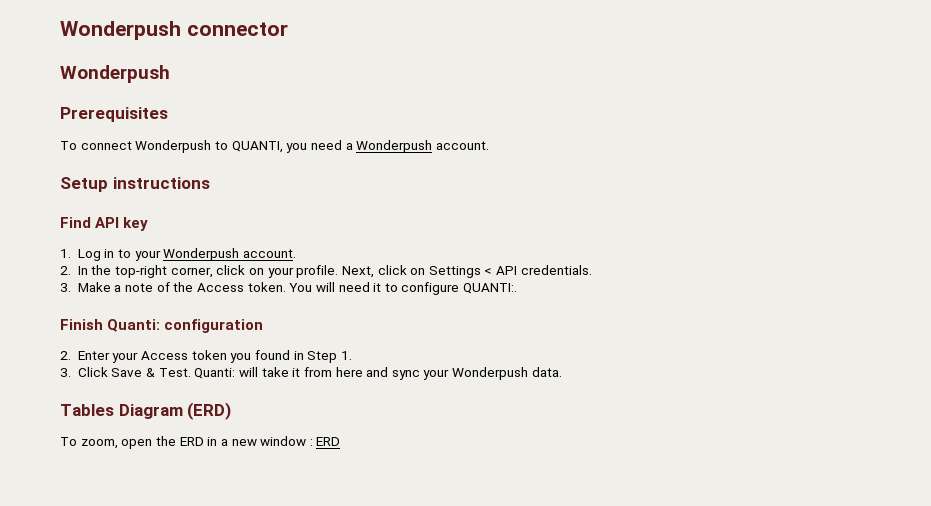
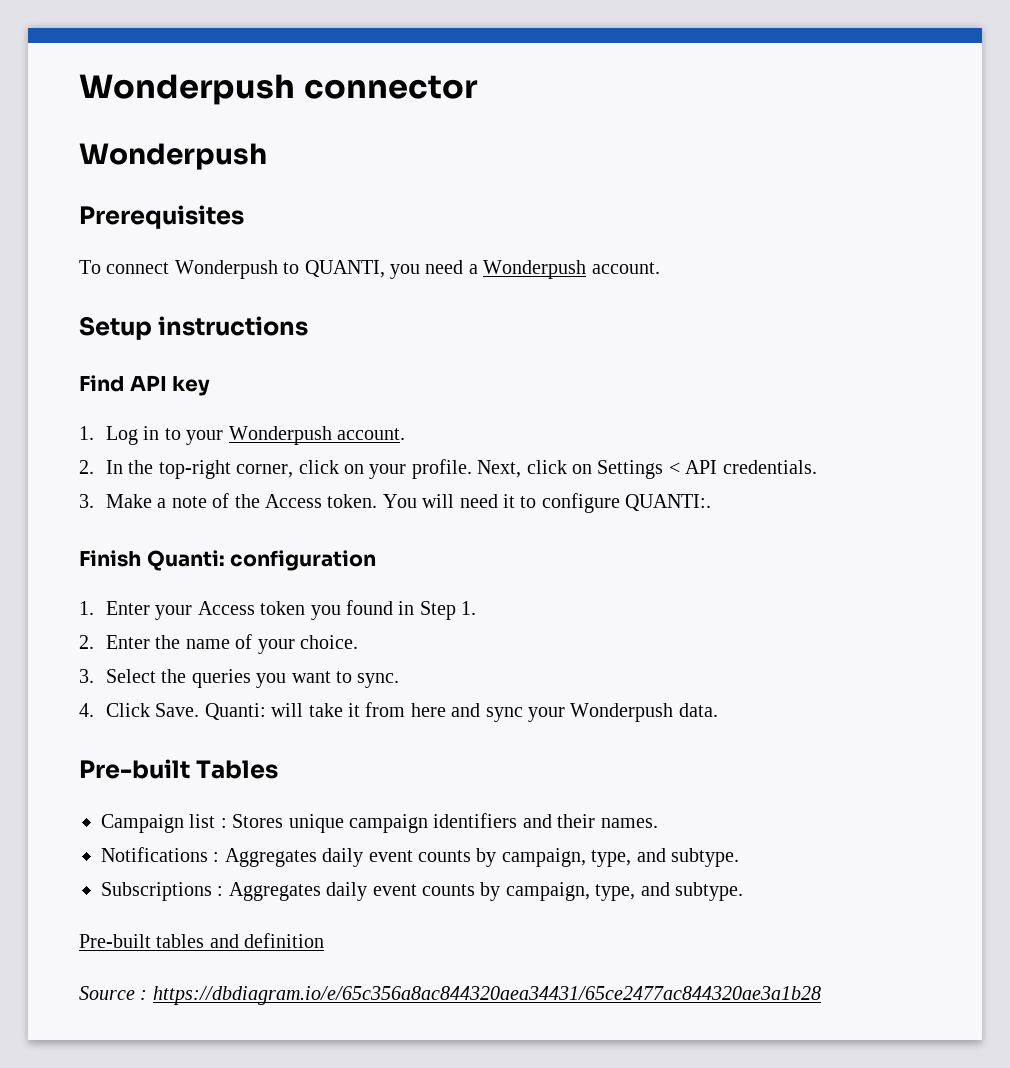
[60,351,71,360] 2. -> [79,601,94,615] 1.
[60,367,191,377] 3. Click Save & Test. -> [79,634,359,654] [79,669,400,688] [79,703,200,717] 2. Enter the name of your choice. // 3. Select the queries you want to sync. // 4. Click Save.
(562, 372) none -> [79,759,190,779] Pre-built
[118,402,232,420] [60,436,341,449] Diagram (ERD) // To zoom, open the ERD in a new window : ERD -> [101,813,658,833] [101,847,739,867] [101,882,743,901] [79,933,325,948] [79,986,821,1005] // Campaign list : Stores unique campaign identifiers and their names. // Notifications : Aggregates daily event counts by campaign, type, and subtype. // Subscriptions : Aggregates daily event counts by campaign, type, and subtype. // Pre-built tables and definition // Source : https://dbdiagram.io/e/65c356a8ac844320aea34431/65ce2477ac844320ae3a1b28

